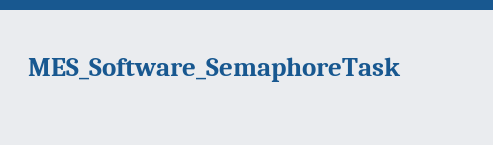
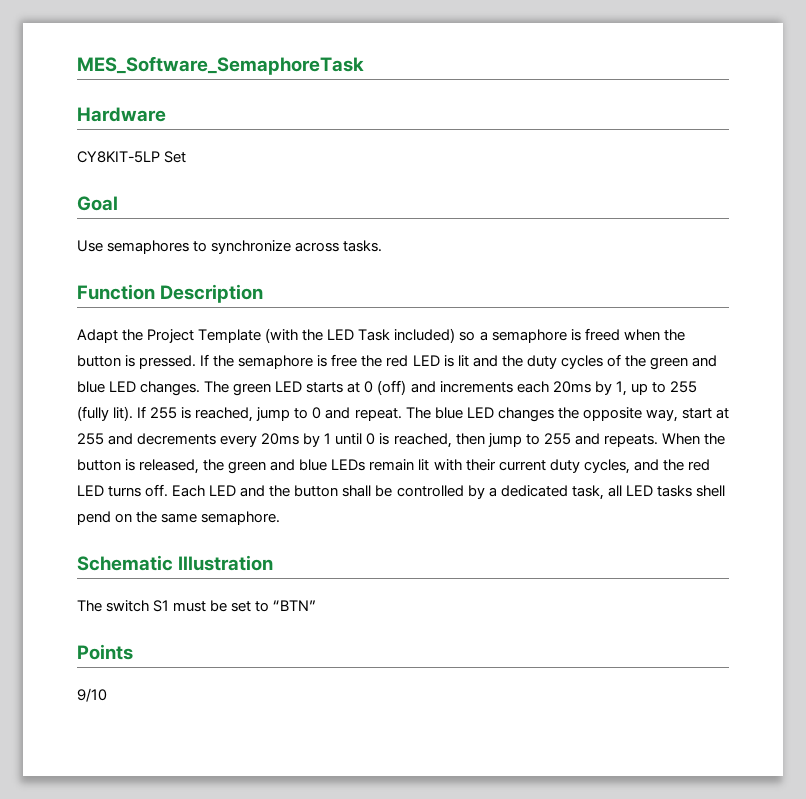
(401, 69) none -> [77,107,166,122] [77,151,187,163] [77,196,118,211] [77,240,383,254] [77,284,264,303] [77,328,685,343] [77,354,717,370] [77,380,697,396] [77,406,729,422] [77,433,725,448] [77,459,710,474] [77,484,725,500] [77,511,281,525] [77,555,274,571] [77,600,317,612] [77,644,133,660] [77,688,107,702] // Hardware // CY8KIT-5LP Set // Goal // Use semaphores to synchronize across tasks. // Function Description // Adapt the Project Template (with the LED Task included) so a semaphore is freed when the button is pressed. If the semaphore is free the red LED is lit and the duty cycles of the green and blue LED changes. The green LED starts at 0 (off) and increments each 20ms by 1, up to 255 (fully lit). If 255 is reached, jump to 0 and repeat. The blue LED changes the opposite way, start at 255 and decrements every 20ms by 1 until 0 is reached, then jump to 255 and repeats. When the button is released, the green and blue LEDs remain lit with their current duty cycles, and the red LED turns off. Each LED and the button shall be controlled by a dedicated task, all LED tasks shell pend on the same semaphore. // Schematic Illustration // The switch S1 must be set to “BTN” // Points // 9/10

